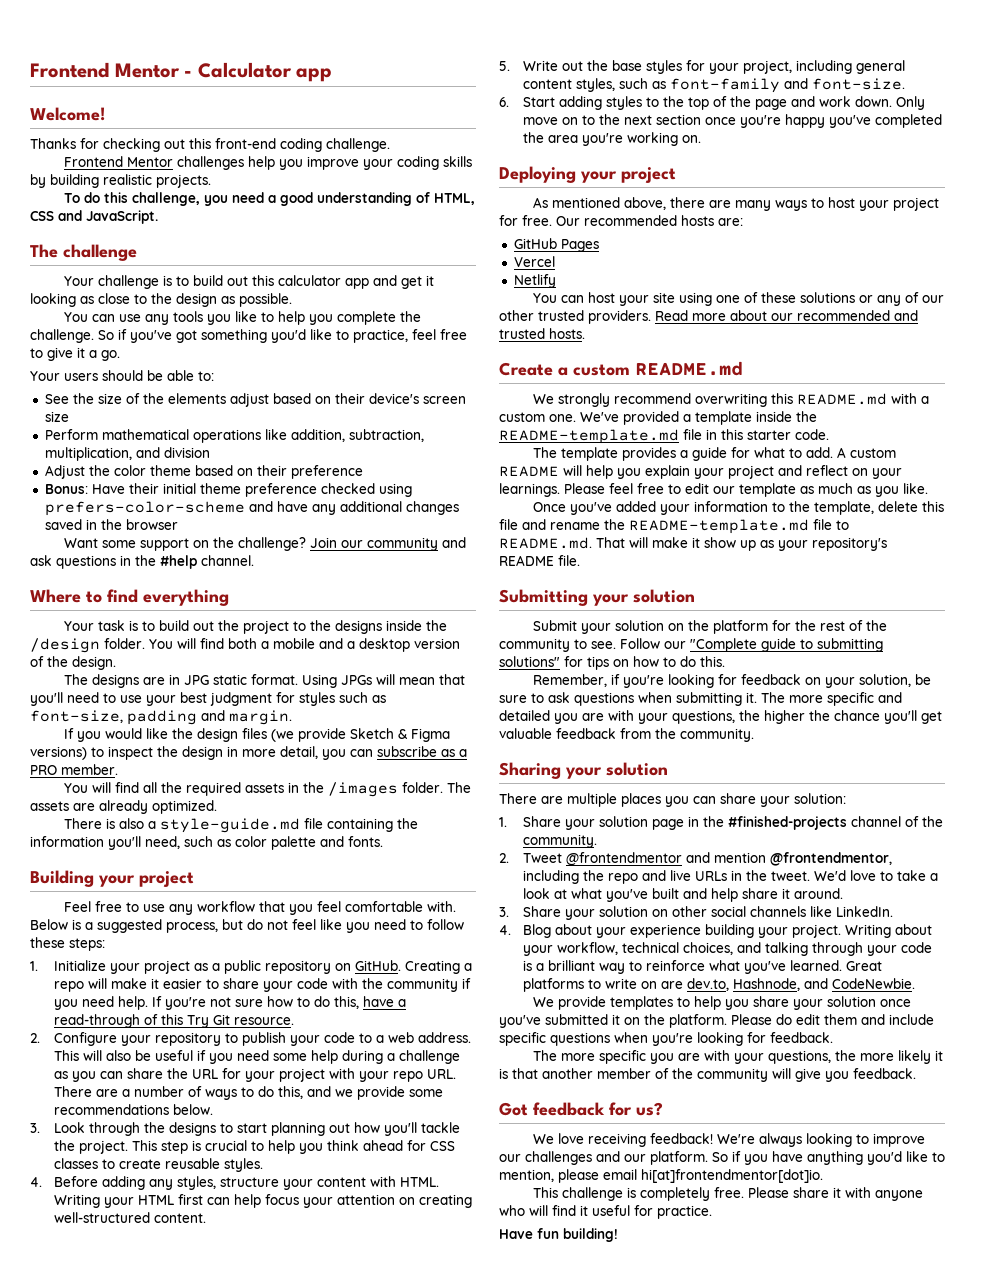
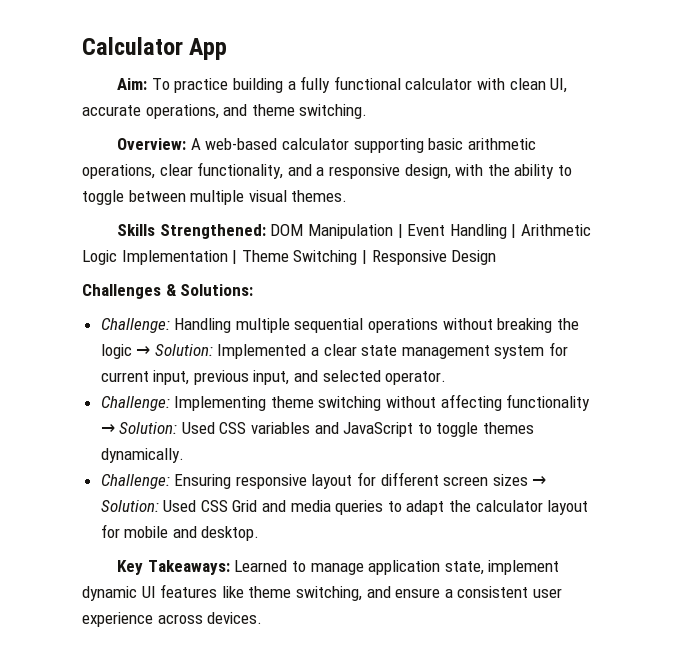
[30,62,333,82] [30,107,105,121] [30,138,390,152] [63,156,472,170] [30,174,211,188] [63,192,475,206] [30,210,158,224] [30,244,137,261] [63,275,434,289] [30,293,292,307] [63,311,421,325] [30,329,467,343] [30,347,120,361] [30,370,214,381] [44,393,466,407] [44,411,69,422] [44,429,424,443] [44,447,210,461] [44,465,363,479] [44,483,412,497] [44,501,459,516] [44,519,178,530] [63,537,466,551] [30,555,254,569] [30,589,229,606] [63,620,447,634] [30,638,460,653] [30,656,116,670] [63,674,465,688] [30,692,386,706] [30,710,292,725] [63,728,450,742] [30,746,467,760] [30,764,118,775] [63,782,471,797] [30,800,217,814] [63,818,418,833] [30,836,383,850] [30,870,194,887] [63,901,456,915] [30,919,464,933] [30,937,105,951] [30,960,473,974] [54,978,472,992] [54,996,407,1010] [54,1014,295,1028] [30,1032,472,1046] [54,1050,461,1064] [54,1068,457,1082] [54,1086,444,1100] [54,1104,214,1115] [30,1122,461,1136] [54,1140,456,1154] [54,1158,264,1172] [30,1176,440,1190] [54,1194,473,1208] [54,1212,207,1223] [499,60,906,74] [523,78,906,93] [499,96,926,110] [523,114,943,128] [523,132,702,146] [499,166,676,183] [532,197,939,211] [499,215,743,226] [513,238,599,252] [513,256,555,267] [513,274,556,288] [532,292,944,306] [499,310,918,324] [499,328,585,339] [499,361,743,376] [532,393,929,407] [499,411,817,425] [499,429,829,444] [532,447,896,461] [499,465,902,479] [499,483,928,497] [532,501,944,515] [499,519,849,534] [499,537,887,551] [499,555,580,566] [499,589,695,606] [532,620,887,634] [499,638,883,652] [499,656,725,670] [532,674,931,688] [499,692,902,706] [499,710,942,724] [499,728,754,742] [499,762,668,779] [499,793,846,807] [499,816,944,830] [523,834,598,848] [499,852,893,866] [523,870,939,884] [523,888,844,902] [499,906,894,920] [499,924,933,938] [523,942,933,956] [523,960,883,974] [523,978,916,992] [532,996,911,1010] [499,1014,934,1028] [499,1032,833,1046] [532,1050,943,1064] [499,1068,916,1082] [499,1102,663,1116] [532,1133,925,1147] [499,1151,945,1165] [499,1169,823,1183] [532,1187,923,1201] [499,1205,712,1219] [499,1228,618,1242] Frontend Mentor - Calculator app // Welcome! // Thanks for checking out this front-end coding challenge. // Frontend Mentor challenges help you improve your coding skills by building realistic projects. // To do this challenge, you need a good understanding of HTML, CSS and JavaScript. // The challenge // Your challenge is to build out this calculator app and get it looking as close to the design as possible. // You can use any tools you like to help you complete the challenge. So if you've got something you'd like to practice, feel free to give it a go. // Your users should be able to: // See the size of the elements adjust based on their device's screen size // Perform mathematical operations like addition, subtraction, multiplication, and division // Adjust the color theme based on their preference // Bonus: Have their initial theme preference checked using prefers-color-scheme and have any additional changes saved in the browser // Want some support on the challenge? Join our community and ask questions in the #help channel. // Where to find everything // Your task is to build out the project to the designs inside the /design folder. You will find both a mobile and a desktop version of the design. // The designs are in JPG static format. Using JPGs will mean that you'll need to use your best judgment for styles such as font-size, padding and margin. // If you would like the design files (we provide Sketch & Figma versions) to inspect the design in more detail, you can subscribe as a PRO member. // You will find all the required assets in the /images folder. The assets are already optimized. // There is also a style-guide.md file containing the information you'll need, such as color palette and fonts. // Building your project // Feel free to use any workflow that you feel comfortable with. Below is a suggested process, but do not feel like you need to follow these steps: // 1. Initialize your project as a public repository on GitHub. Creating a repo will make it easier to share your code with the community if you need help. If you're not sure how to do this, have a read-through of this Try Git resource. // 2. Configure your repository to publish your code to a web address. This will also be useful if you need some help during a challenge as you can share the URL for your project with your repo URL. There are a number of ways to do this, and we provide some recommendations below. // 3. Look through the designs to start planning out how you'll tackle the project. This step is crucial to help you think ahead for CSS classes to create reusable styles. // 4. Before adding any styles, structure your content with HTML. Writing your HTML first can help focus your attention on creating well-structured content. // 5. Write out the base styles for your project, including general content styles, such as font-family and font-size. // 6. Start adding styles to the top of the page and work down. Only move on to the next section once you're happy you've completed the area you're working on. // Deploying your project // As mentioned above, there are many ways to host your project for free. Our recommended hosts are: // GitHub Pages // Vercel // Netlify // You can host your site using one of these solutions or any of our other trusted providers. Read more about our recommended and trusted hosts. // Create a custom README.md // We strongly recommend overwriting this README.md with a custom one. We've provided a template inside the README-template.md file in this starter code. // The template provides a guide for what to add. A custom README will help you explain your project and reflect on your learnings. Please feel free to edit our template as much as you like. // Once you've added your information to the template, delete this file and rename the README-template.md file to README.md. That will make it show up as your repository's README file. // Submitting your solution // Submit your solution on the platform for the rest of the community to see. Follow our "Complete guide to submitting solutions" for tips on how to do this. // Remember, if you're looking for feedback on your solution, be sure to ask questions when submitting it. The more specific and detailed you are with your questions, the higher the chance you'll get valuable feedback from the community. // Sharing your solution // There are multiple places you can share your solution: // 1. Share your solution page in the #finished-projects channel of the community. // 2. Tweet @frontendmentor and mention @frontendmentor, including the repo and live URLs in the tweet. We'd love to take a look at what you've built and help share it around. // 3. Share your solution on other social channels like LinkedIn. // 4. Blog about your experience building your project. Writing about your workflow, technical choices, and talking through your code is a brilliant way to reinforce what you've learned. Great platforms to write on are dev.to, Hashnode, and CodeNewbie. // We provide templates to help you share your solution once you've submitted it on the platform. Please do edit them and include specific questions when you're looking for feedback. // The more specific you are with your questions, the more likely it is that another member of the community will give you feedback. // Got feedback for us? // We love receiving feedback! We're always looking to improve our challenges and our platform. So if you have anything you'd like to mention, please email hi[at]frontendmentor[dot]io. // This challenge is completely free. Please share it with anyone who will find it useful for practice. // Have fun building! -> [82,37,228,60] [117,76,568,93] [82,104,368,119] [117,138,536,153] [82,162,572,179] [82,190,348,205] [117,224,592,239] [82,250,497,265] [82,284,254,299] [100,318,579,333] [100,342,569,359] [100,370,447,385] [100,394,591,411] [100,422,535,437] [100,448,184,463] [100,472,547,489] [100,500,589,515] [100,524,260,541] [117,560,560,575] [82,584,562,601] [82,612,263,627] Calculator App // Aim: To practice building a fully functional calculator with clean UI, accurate operations, and theme switching. // Overview: A web-based calculator supporting basic arithmetic operations, clear functionality, and a responsive design, with the ability to toggle between multiple visual themes. // Skills Strengthened: DOM Manipulation | Event Handling | Arithmetic Logic Implementation | Theme Switching | Responsive Design // Challenges & Solutions: // Challenge: Handling multiple sequential operations without breaking the logic → Solution: Implemented a clear state management system for current input, previous input, and selected operator. // Challenge: Implementing theme switching without affecting functionality → Solution: Used CSS variables and JavaScript to toggle themes dynamically. // Challenge: Ensuring responsive layout for different screen sizes → Solution: Used CSS Grid and media queries to adapt the calculator layout for mobile and desktop. // Key Takeaways: Learned to manage application state, implement dynamic UI features like theme switching, and ensure a consistent user experience across devices.

